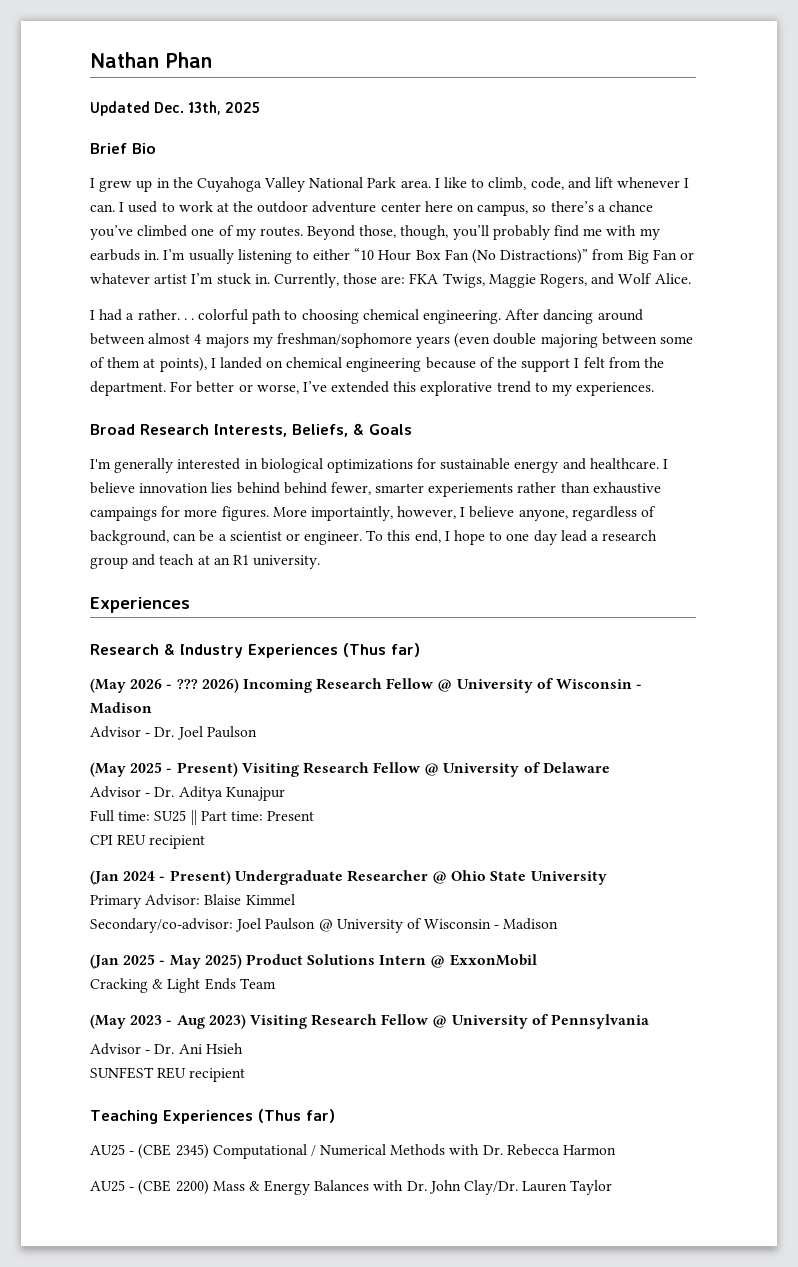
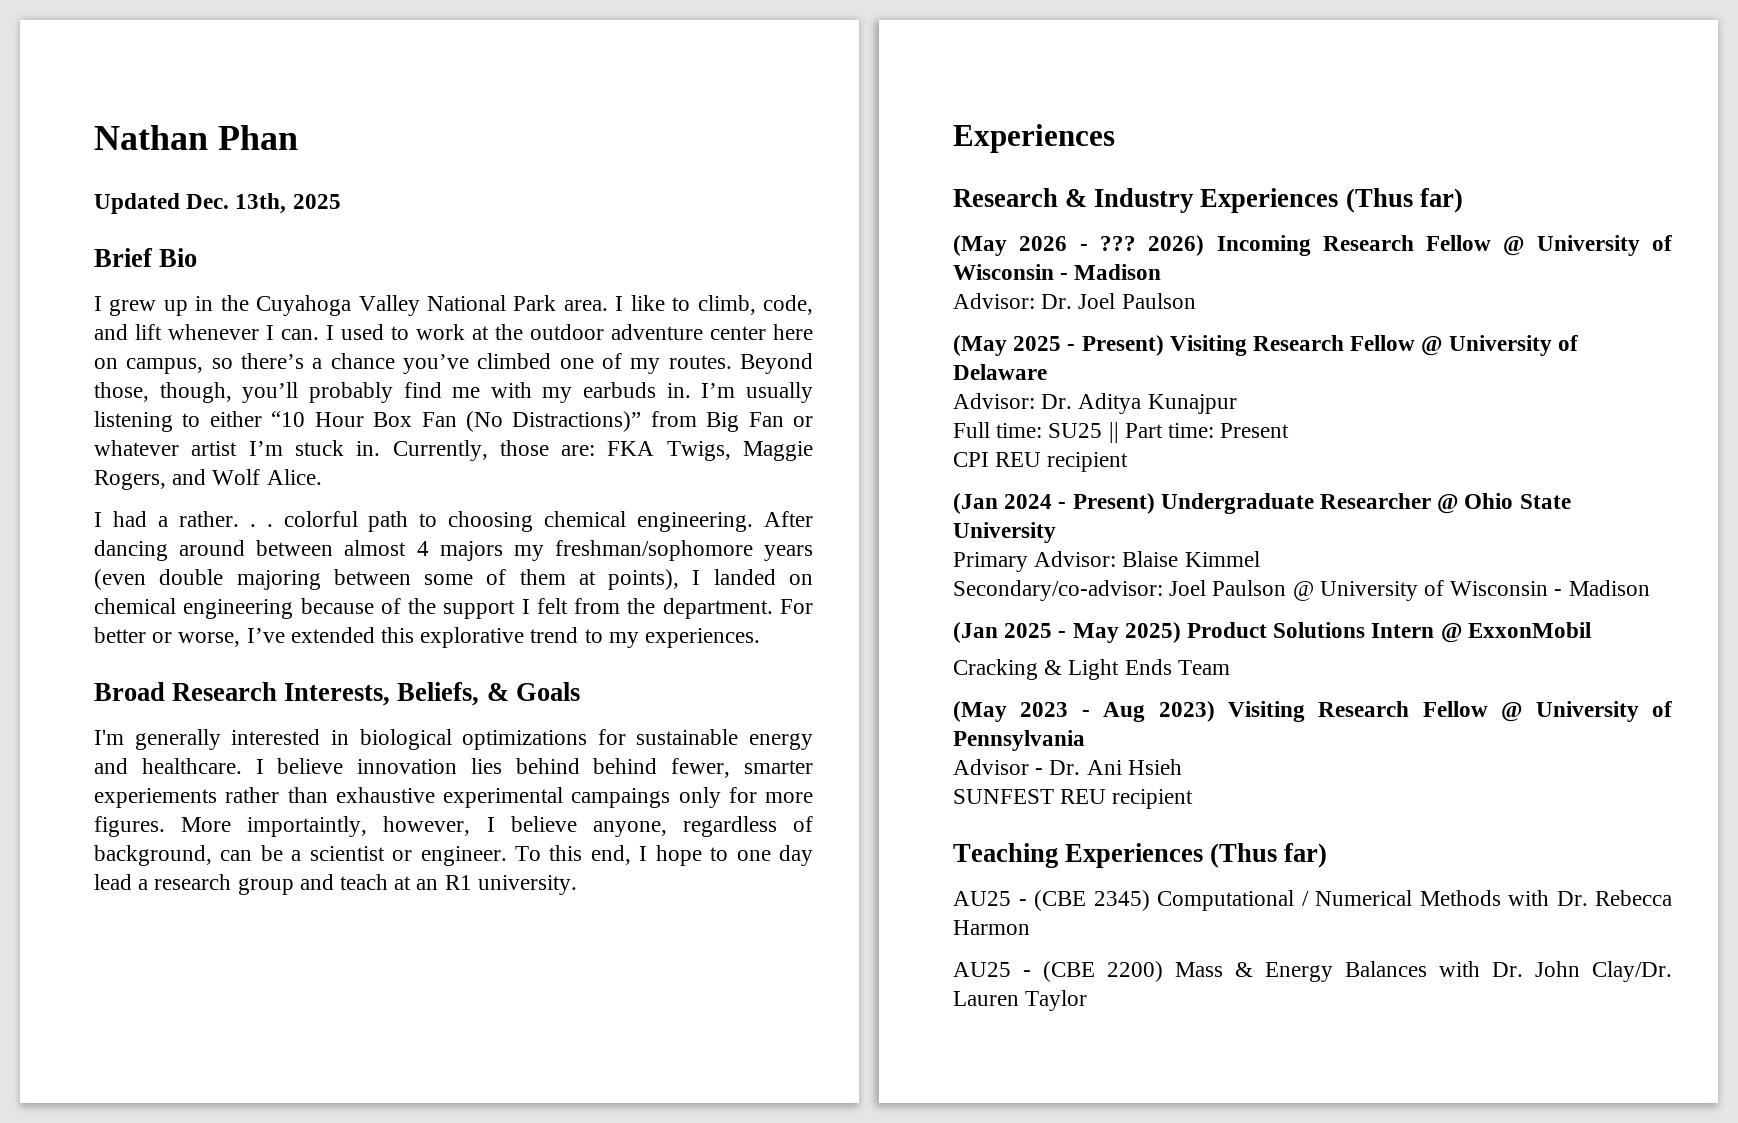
[90,507,157,521] campaings -> [443,787,721,808] experimental campaings only
[90,726,151,738] Advisor - -> [953,293,1035,309] Advisor:
[90,786,151,798] Advisor - -> [953,393,1035,409] Advisor:

